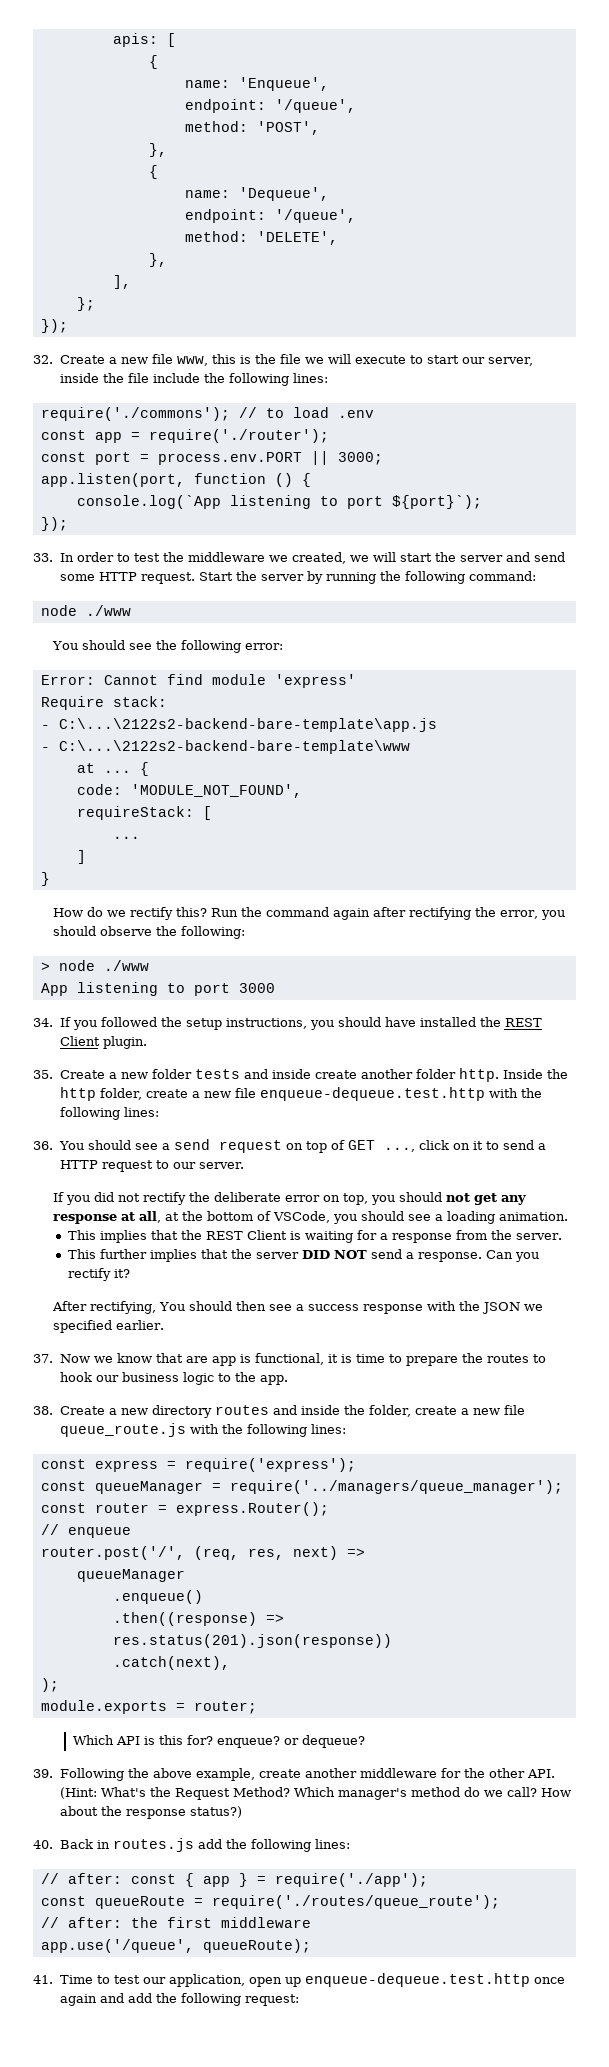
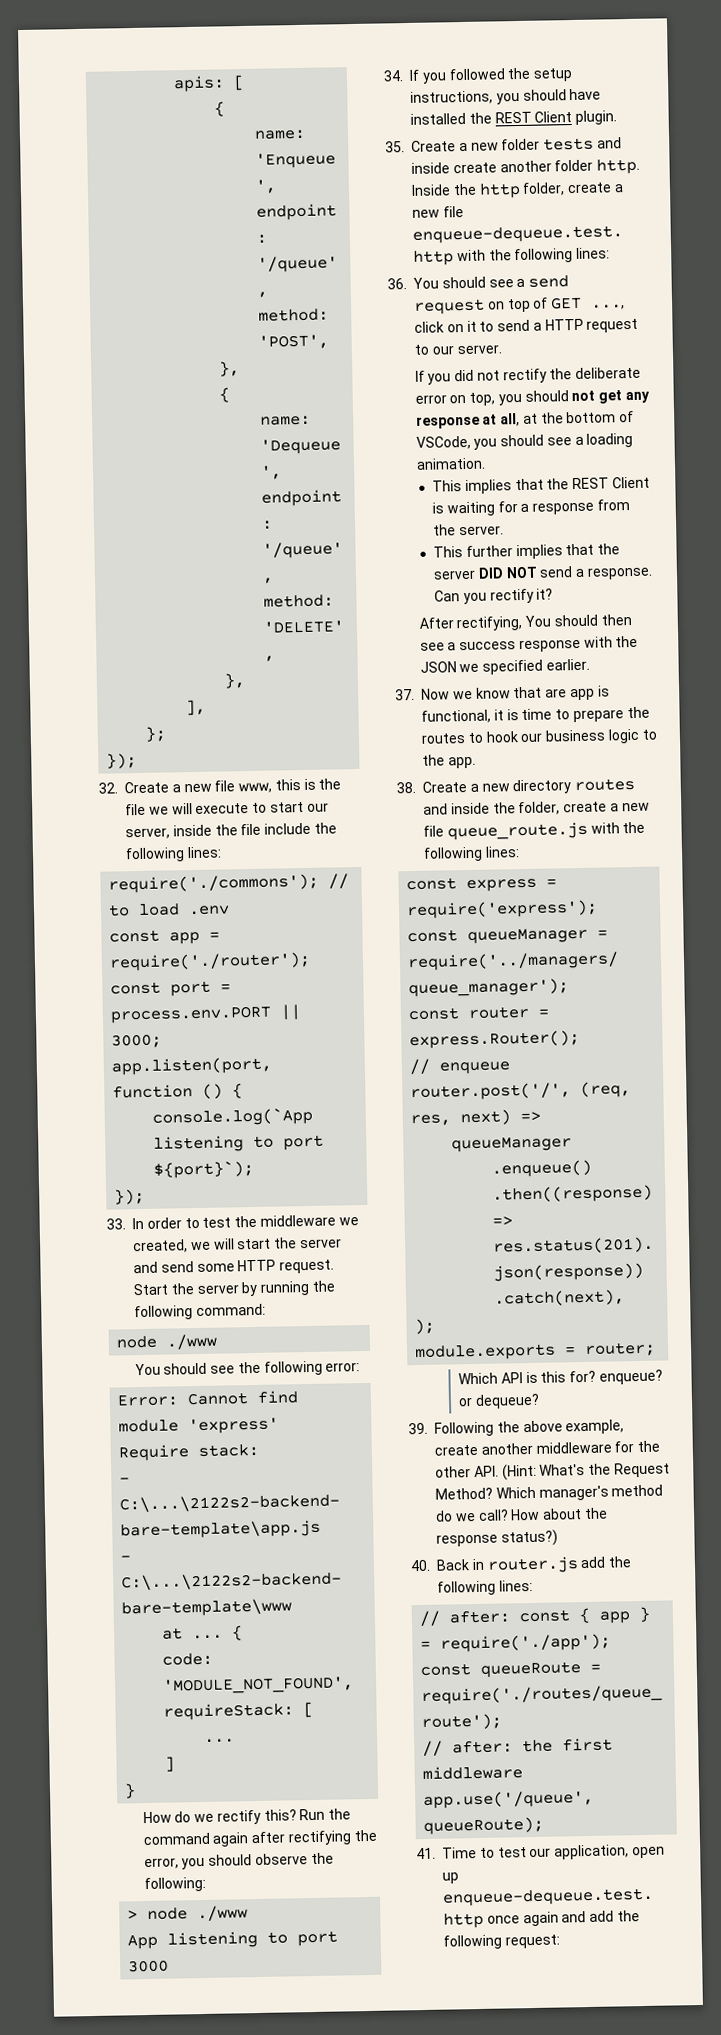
[112,1838,194,1852] routes.js -> [486,1556,579,1574] router.js

